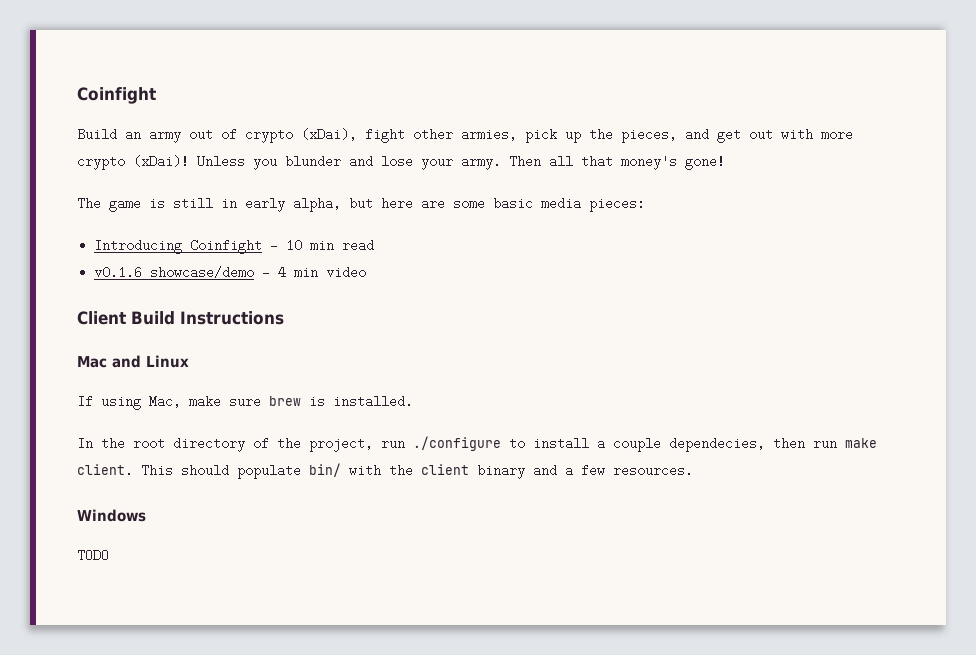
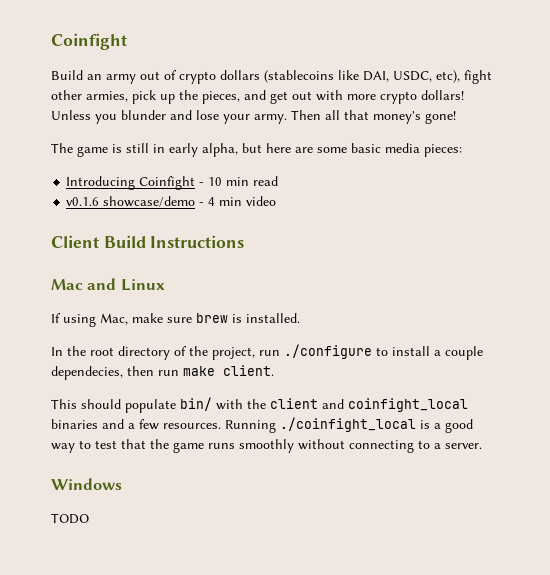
[301,128,357,141] (xDai), -> [220,70,460,83] dollars (stablecoins like DAI, USDC, etc),
[133,155,189,168] (xDai)! -> [421,90,464,100] dollars!
(133, 470) none -> (274, 370) //
[477,464,525,479] binary -> [322,398,468,412] [51,419,98,429] and coinfight_local binaries
(693, 470) none -> [225,417,473,433] [51,439,482,453] Running ./coinfight_local is a good way to test that the game runs smoothly without connecting to a server.

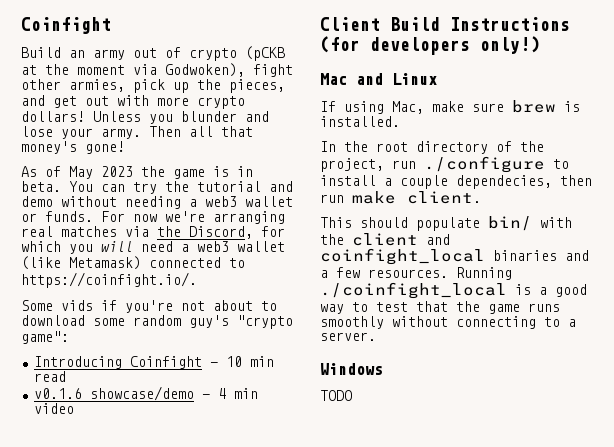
[220,70,460,83] dollars (stablecoins like DAI, USDC, etc), -> [245,46,285,61] [21,63,245,77] (pCKB at the moment via Godwoken),
[51,143,462,157] The game is still in early alpha, but here are some basic media pieces: -> [21,166,253,179] [21,181,293,194] [21,196,293,209] [21,211,285,224] [21,226,285,239] [21,241,285,254] [21,256,245,270] [21,272,197,288] [21,300,277,313] [21,315,293,329] [21,331,69,344] As of May 2023 the game is in beta. You can try the tutorial and demo without needing a web3 wallet or funds. For now we're arranging real matches via the Discord, for which you will need a web3 wallet (like Metamask) connected to https://coinfight.io/. // Some vids if you're not about to download some random guy's "crypto game":
(245, 241) none -> [320,36,540,55] (for developers only!)

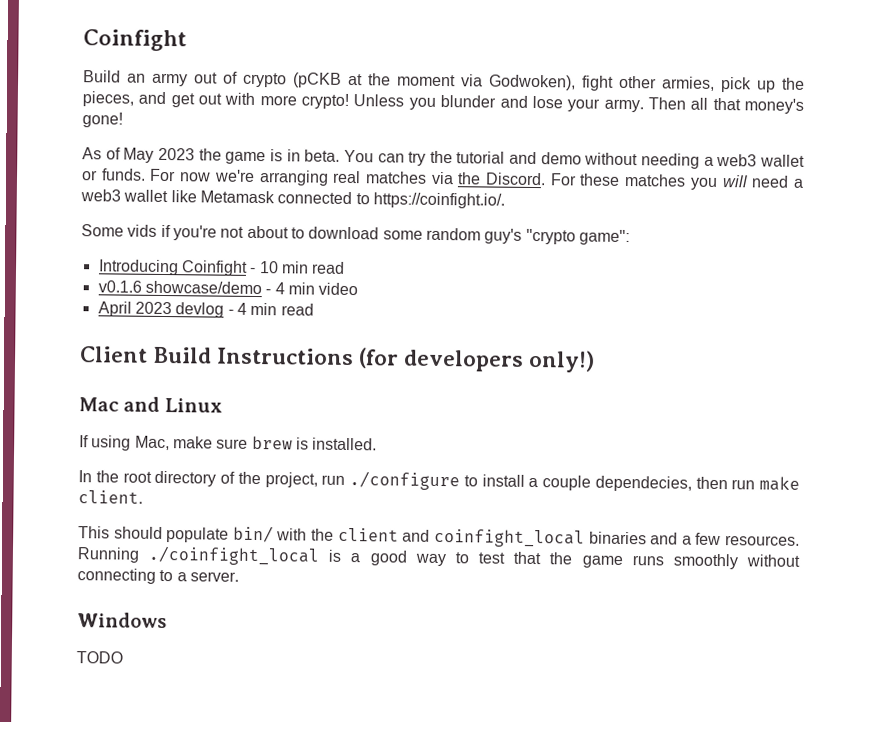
[197,96,245,109] [21,111,85,122] crypto dollars! -> [301,93,350,110] crypto!
[189,226,285,239] [21,241,61,252] Discord, for which -> [485,172,687,187] Discord. For these matches
[21,256,141,270] (like Metamask) -> [170,190,275,204] like Metamask
(74, 408) none -> [97,301,314,318] // April 2023 devlog - 4 min read

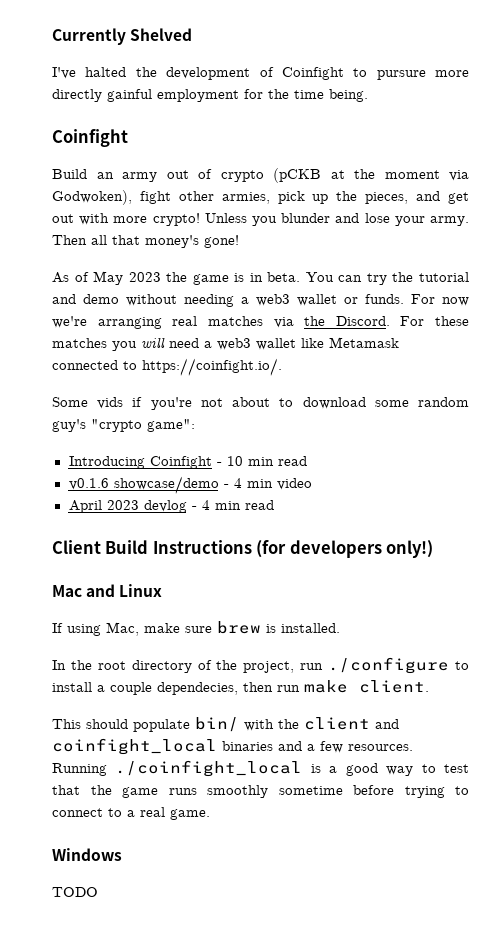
(83, 40) none -> [52,28,193,45] [52,67,469,80] [52,89,368,102] Currently Shelved // I've halted the development of Coinfight to pursure more directly gainful employment for the time being. //
[746,554,800,567] [77,568,239,584] without connecting to a server. -> [278,785,469,798] [52,807,210,820] sometime before trying to connect to a real game.

